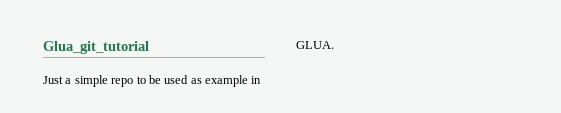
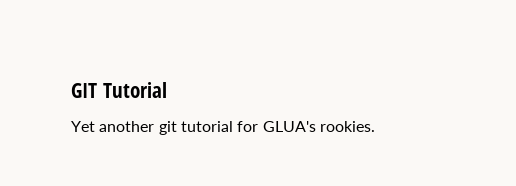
[43,41,149,54] [43,75,262,87] [296,41,334,49] Glua_git_tutorial // Just a simple repo to be used as example in GLUA. -> [71,82,167,98] [71,121,375,135] GIT Tutorial // Yet another git tutorial for GLUA's rookies.

